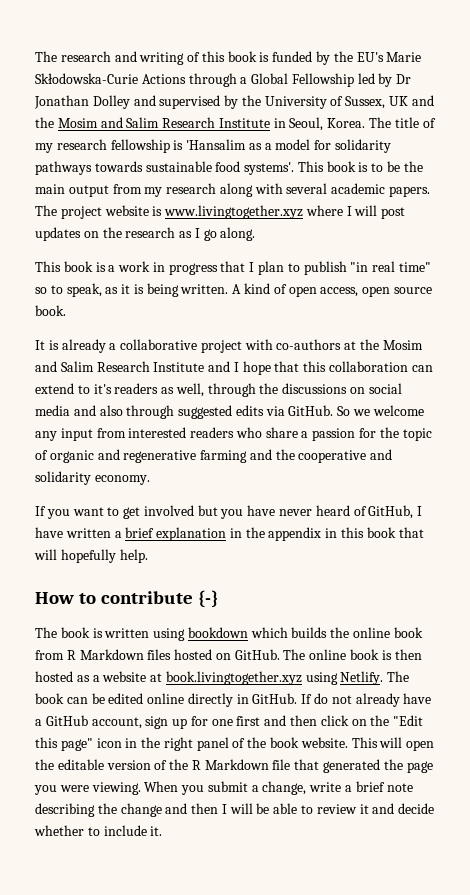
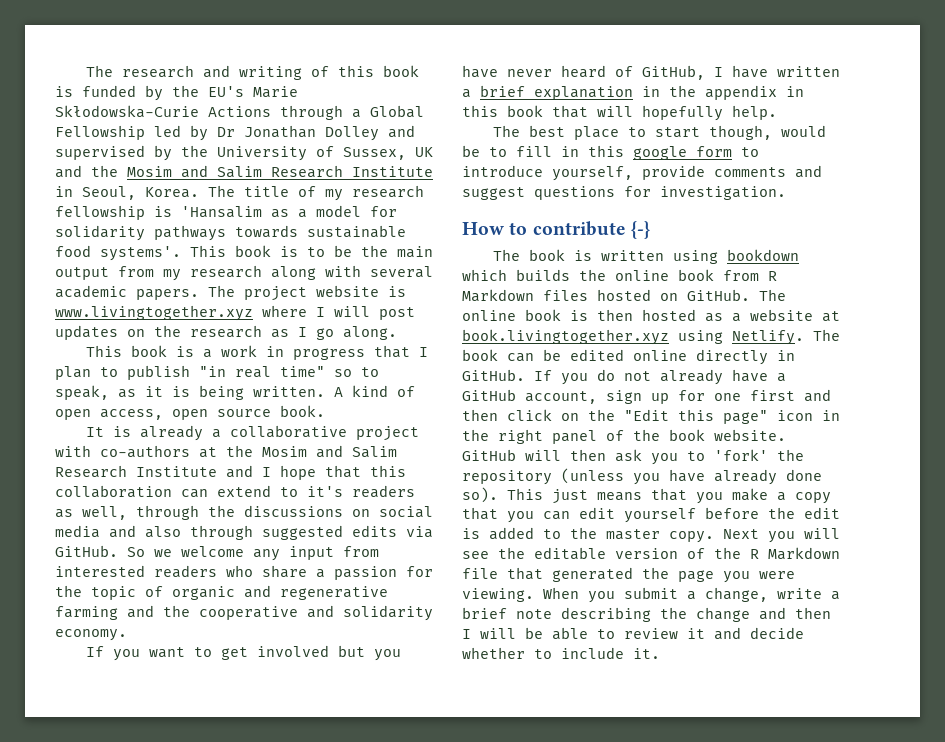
(148, 556) none -> [492,125,826,140] [462,145,759,160] [462,165,822,181] [462,186,786,200] // The best place to start though, would be to fill in this google form to introduce yourself, provide comments and suggest questions for investigation.
(313, 699) none -> [561,373,588,385] you
[351,737,435,751] This will open -> [462,449,804,465] [462,468,822,485] [462,487,831,504] [462,507,840,523] [462,527,840,543] [462,551,489,559] GitHub will then ask you to 'fork' the repository (unless you have already done so). This just means that you make a copy that you can edit yourself before the edit is added to the master copy. Next you will see

